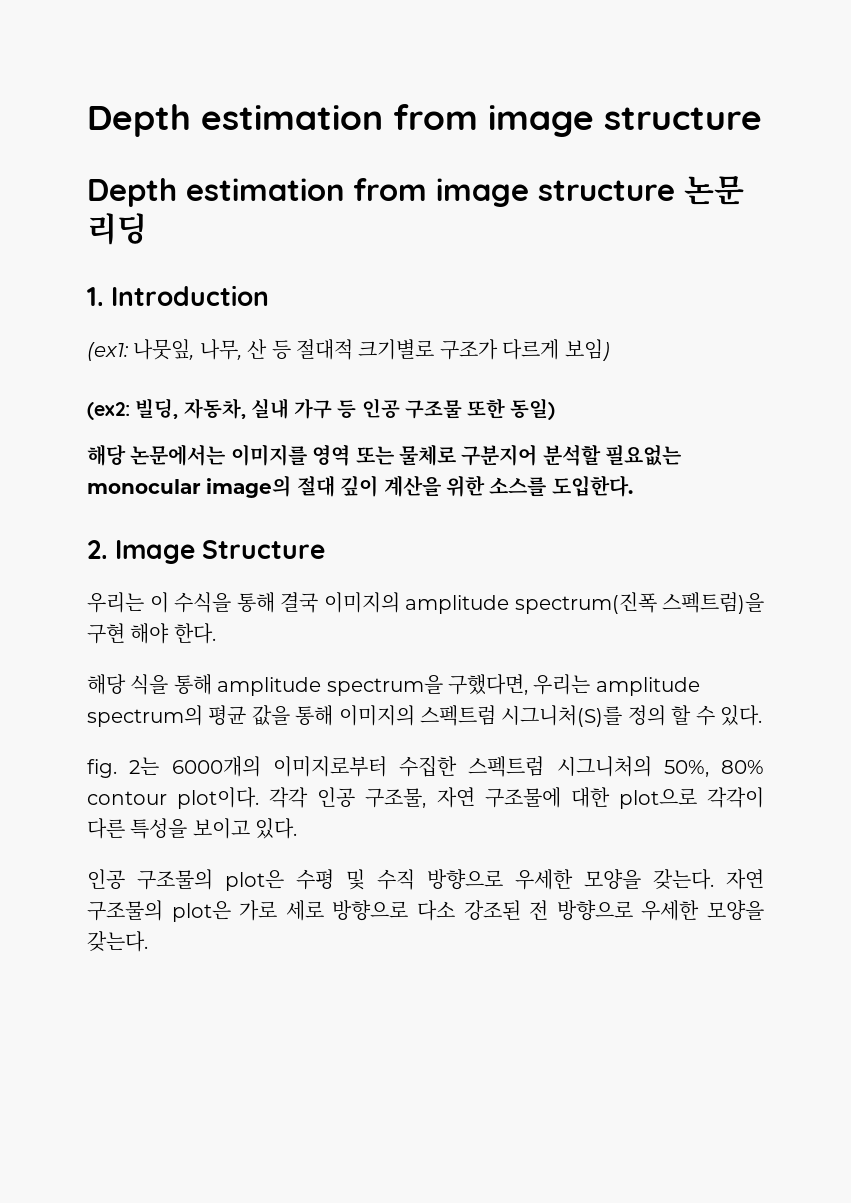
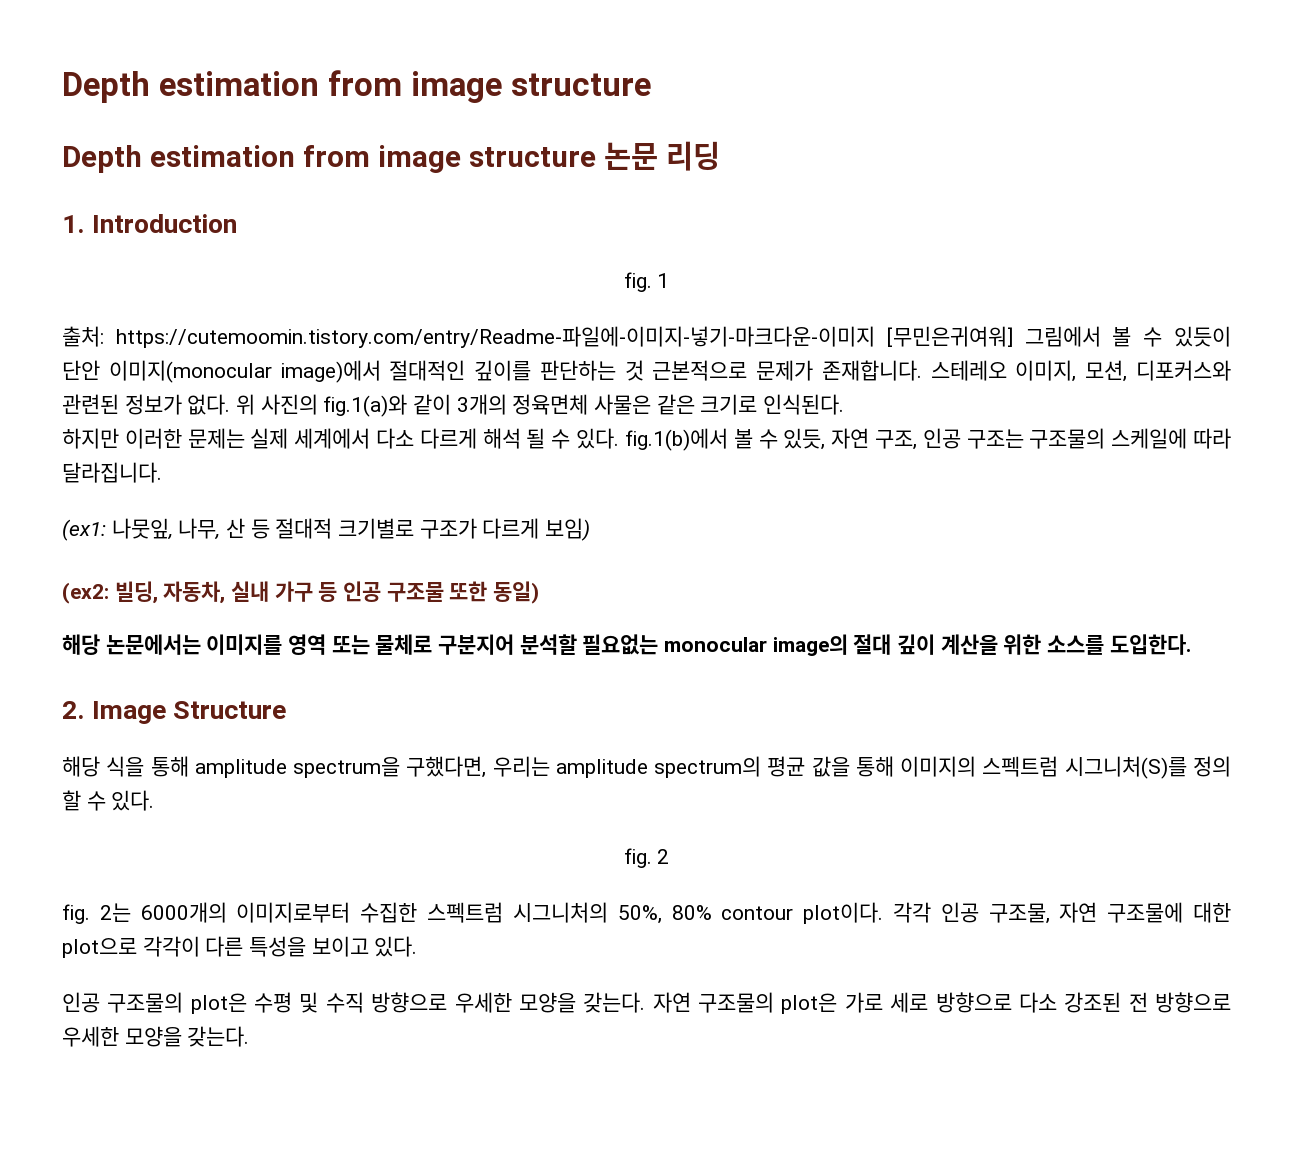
(270, 295) none -> [623,272,670,292] [62,326,1231,348] [62,360,1231,383] [62,394,845,417] [62,428,1232,451] [62,462,162,483] // fig. 1 // 출처: https://cutemoomin.tistory.com/entry/Readme-파일에-이미지-넣기-마크다운-이미지 [무민은귀여워] 그림에서 볼 수 있듯이 단안 이미지(monocular image)에서 절대적인 깊이를 판단하는 것 근본적으로 문제가 존재합니다. 스테레오 이미지, 모션, 디포커스와 관련된 정보가 없다. 위 사진의 fig.1(a)와 같이 3개의 정육면체 사물은 같은 크기로 인식된다. // 하지만 이러한 문제는 실제 세계에서 다소 다르게 해석 될 수 있다. fig.1(b)에서 볼 수 있듯, 자연 구조, 인공 구조는 구조물의 스케일에 따라 달라집니다.
[87,592,764,614] [87,623,216,644] // 우리는 이 수식을 통해 결국 이미지의 amplitude spectrum(진폭 스펙트럼)을 구현 해야 한다. -> (287, 710) none
(762, 715) none -> [623,848,670,868] // fig. 2

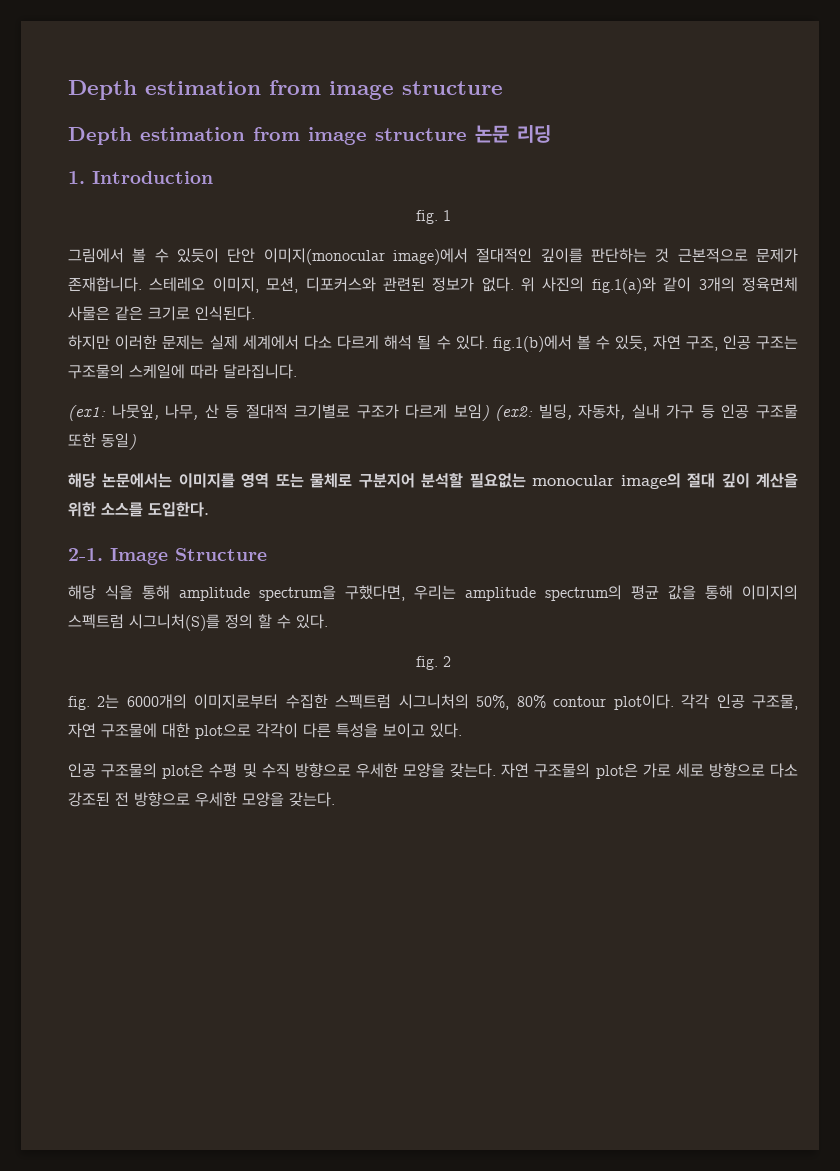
[62,326,1013,348] 출처: https://cutemoomin.tistory.com/entry/Readme-파일에-이미지-넣기-마크다운-이미지 [무민은귀여워] -> (451, 215) none
(591, 529) // -> (489, 412) none
[62,701,85,719] 2. -> [68,548,103,561] 2-1.

